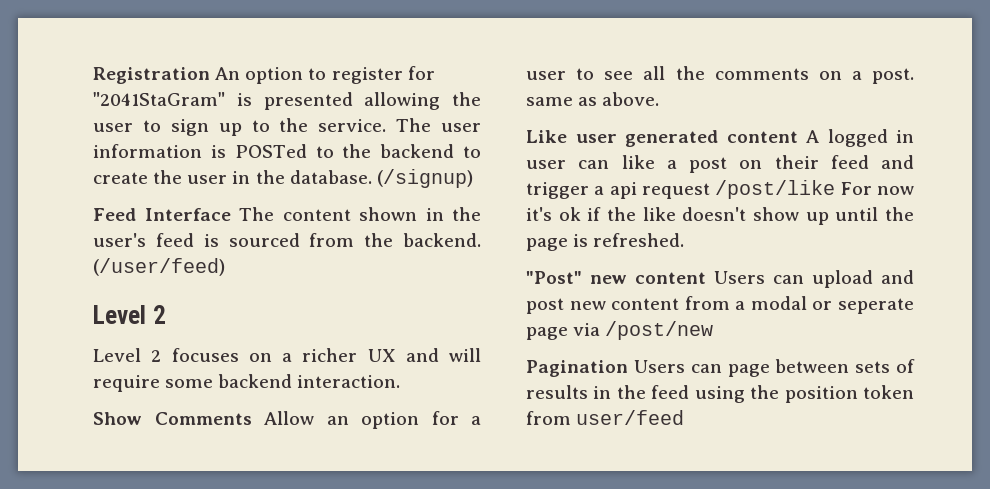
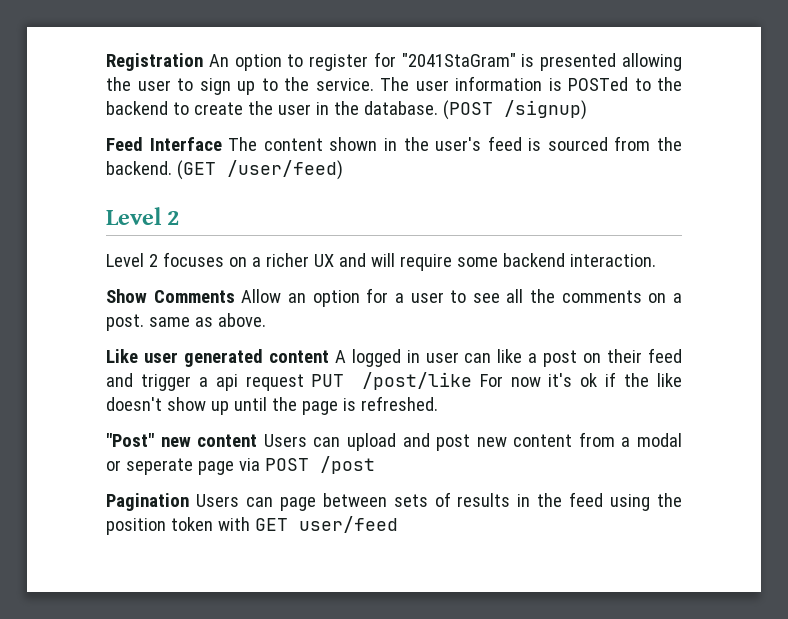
[376,169,473,188] (/signup) -> [442,100,587,120] (POST /signup)
[93,258,225,276] (/user/feed) -> [176,160,343,180] (GET /user/feed)
(710, 191) none -> [311,374,345,387] PUT
[605,321,714,340] /post/new -> [264,456,375,474] POST /post
[526,411,571,425] from -> [217,517,288,531] with GET

